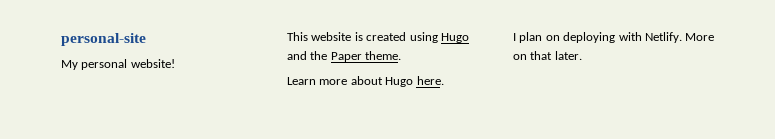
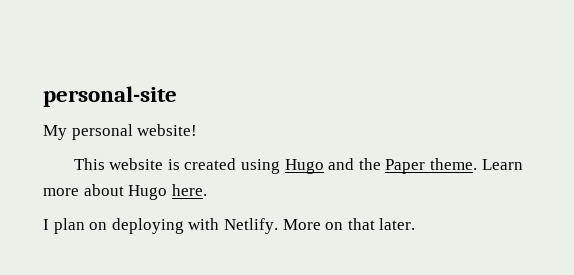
(402, 55) // -> (477, 164) none

